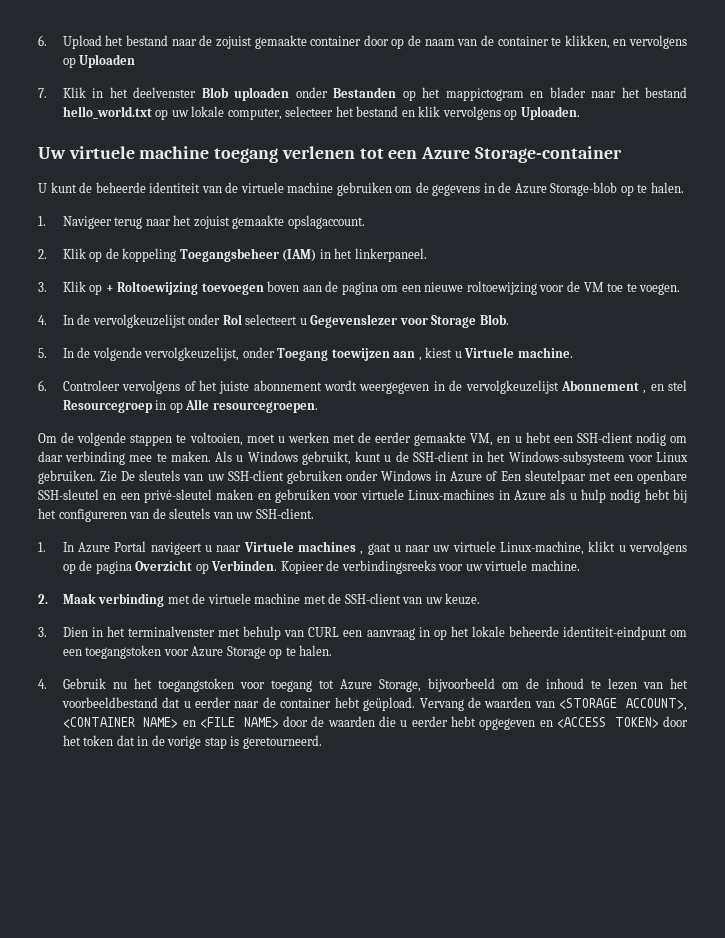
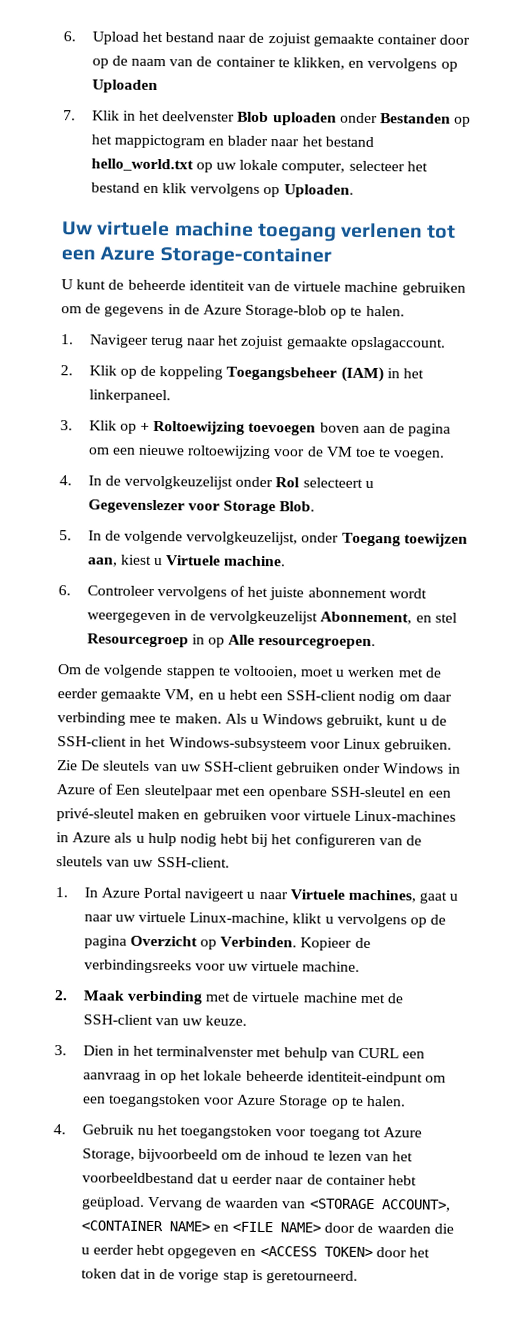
[393,351,422,361] aan , -> [86,557,118,567] aan,
[560,380,647,394] Abonnement , -> [320,611,413,625] Abonnement,
[297,541,364,555] machines , -> [348,889,417,903] machines,

